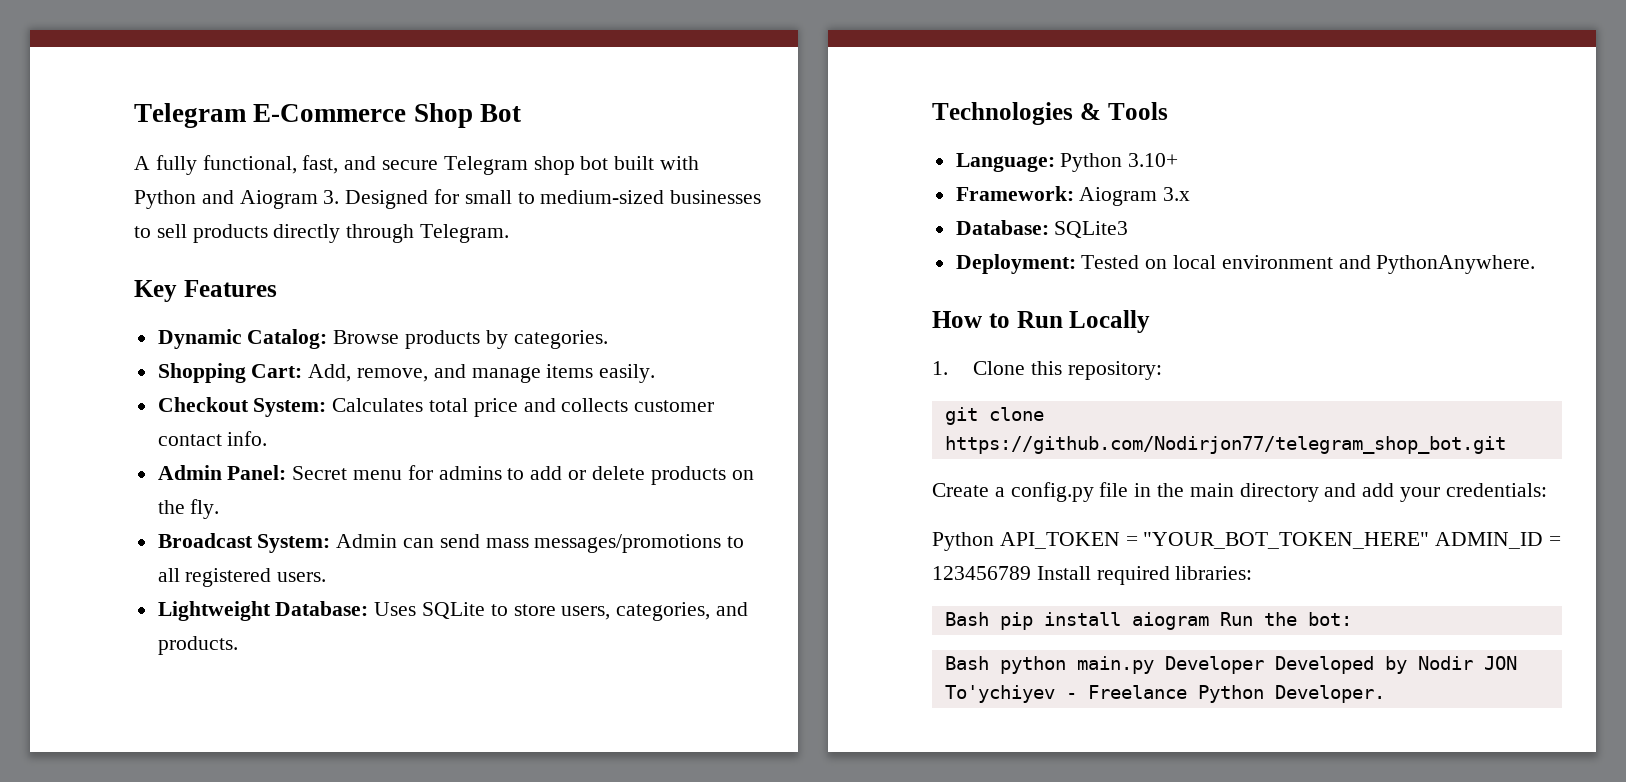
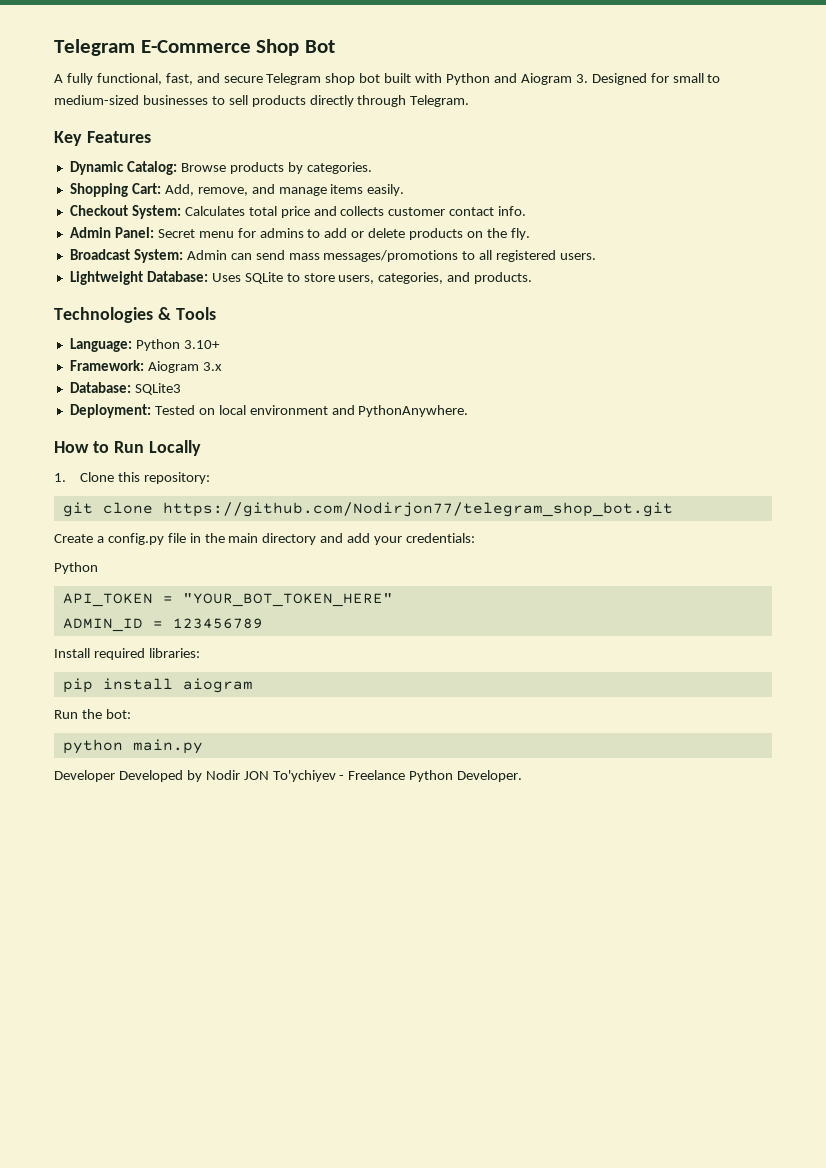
(994, 541) none -> (98, 568) //
(1430, 540) none -> (393, 600) //
(1031, 573) none -> (263, 623) //
[944,612,989,626] Bash -> (200, 653) none
(1209, 621) none -> (253, 685) //
[944,656,989,670] Bash -> (131, 714) none
(1154, 665) none -> (203, 746) //

